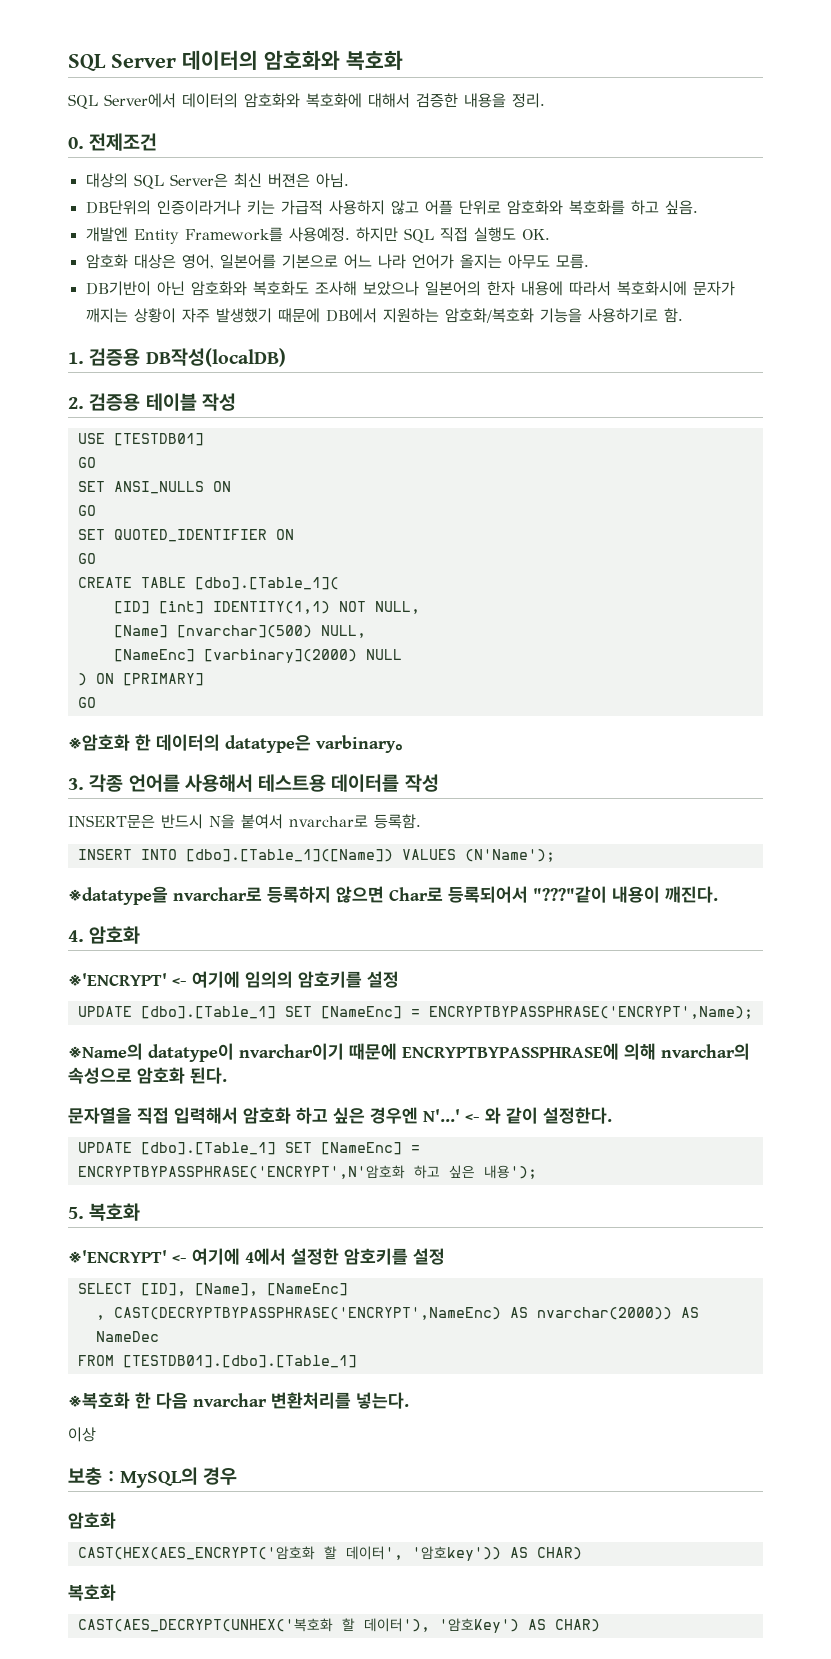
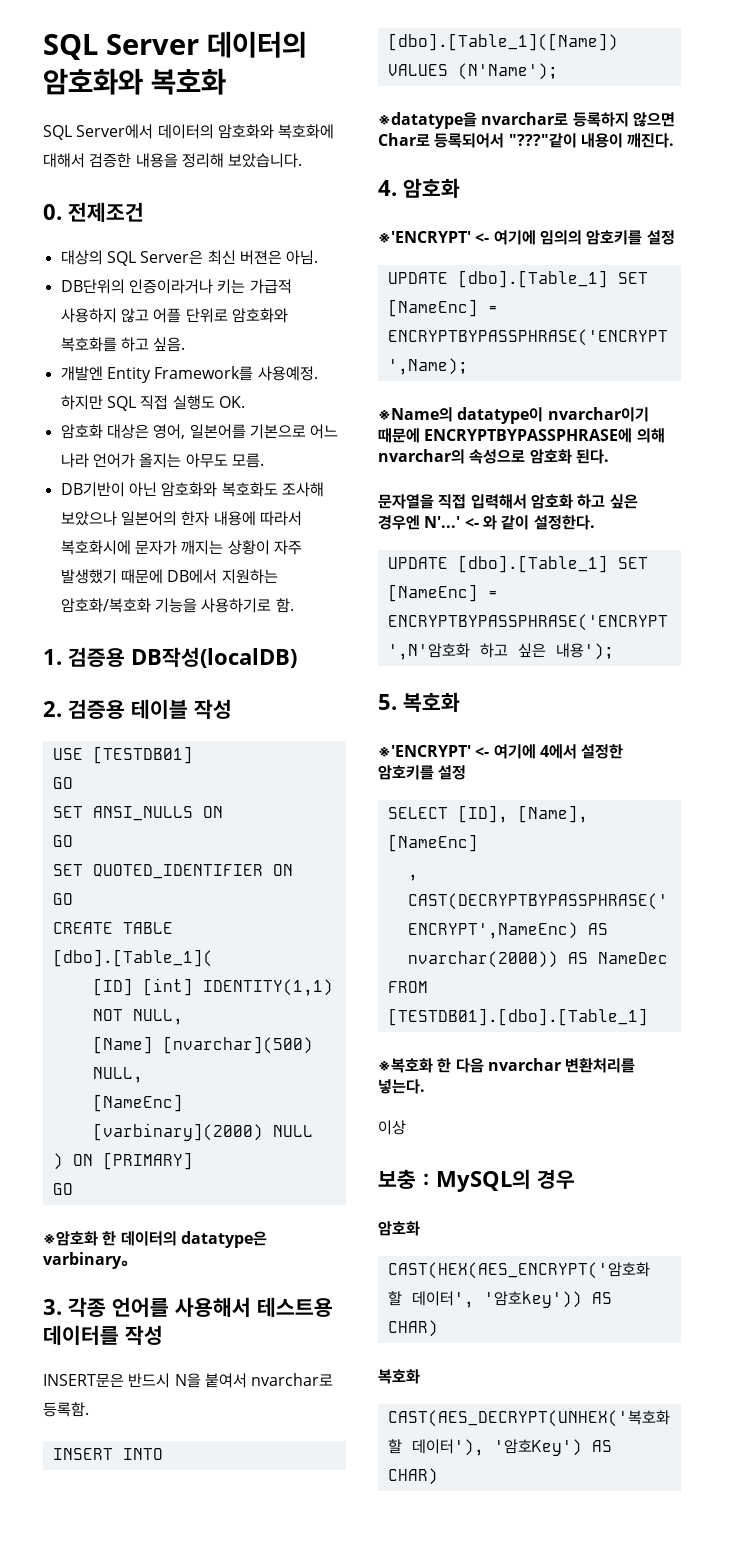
[512,93,545,108] 정리. -> [181,153,303,168] 정리해 보았습니다.

